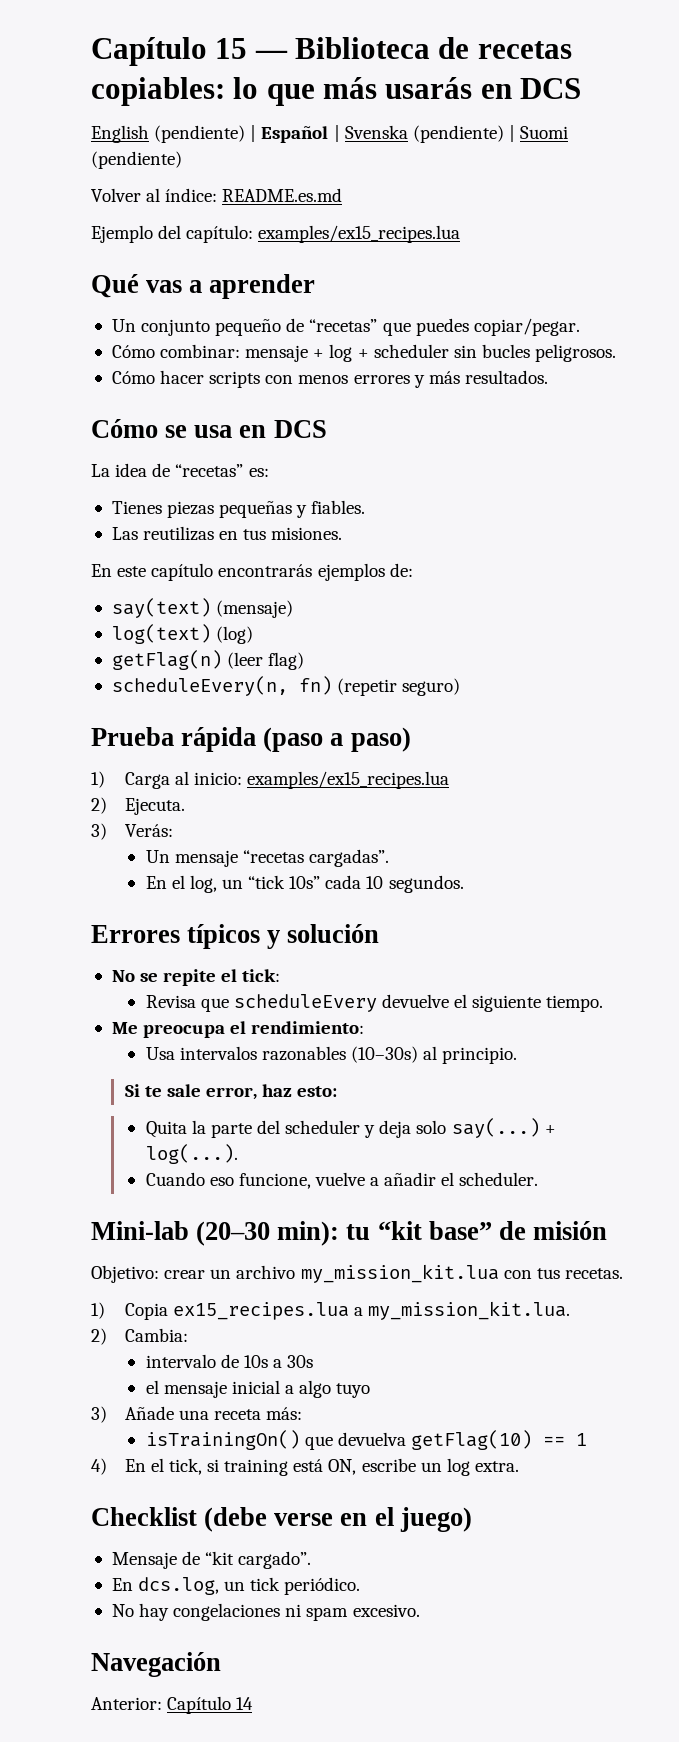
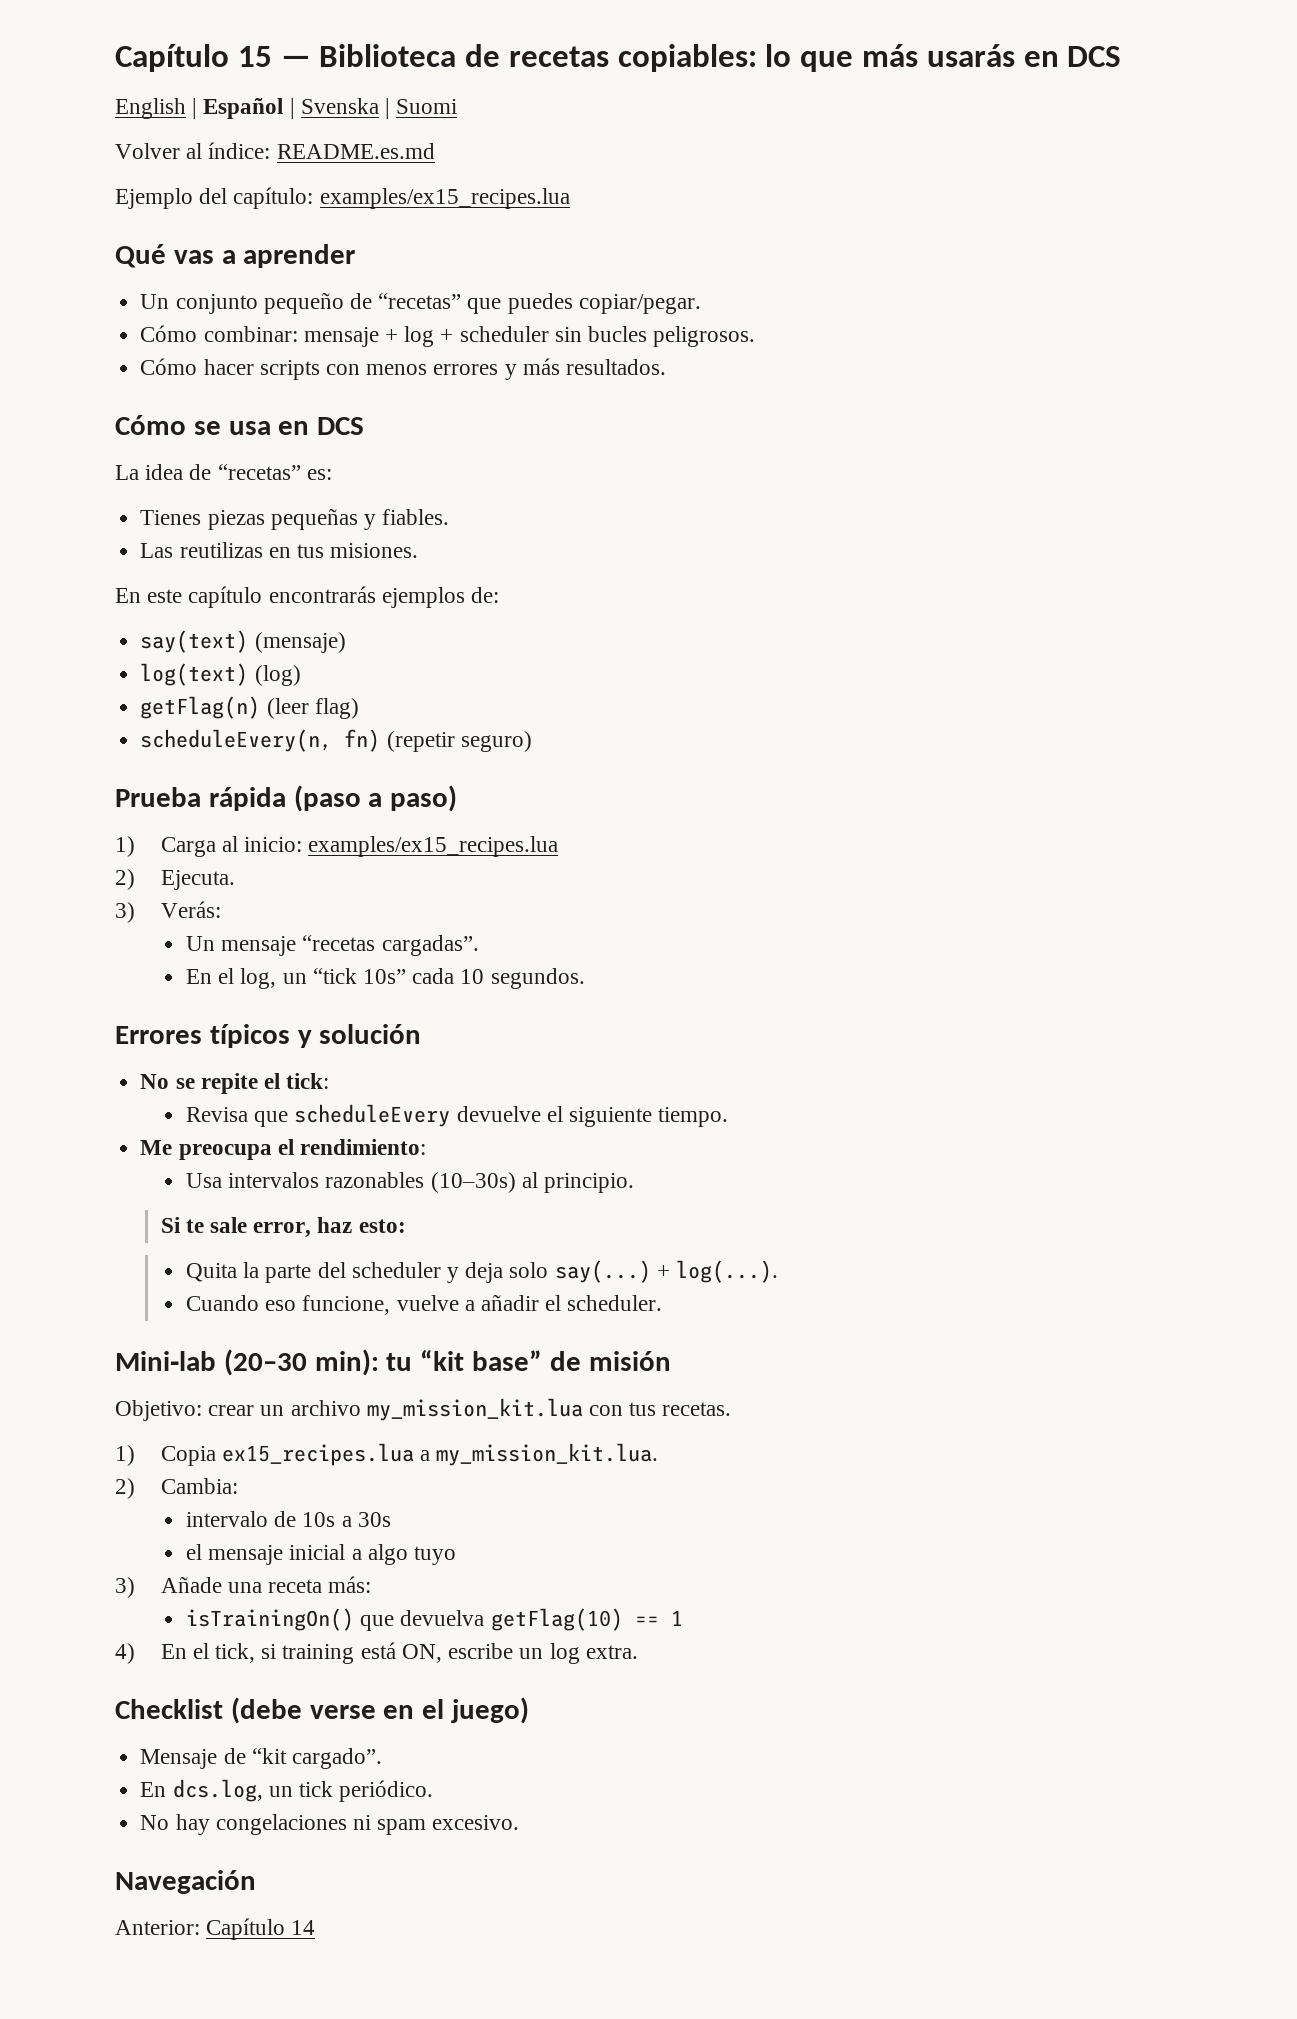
[154,125,246,143] (pendiente) -> (186, 108) none
[412,125,504,143] (pendiente) -> (379, 106) none
[91,151,182,169] (pendiente) -> (458, 106) none

